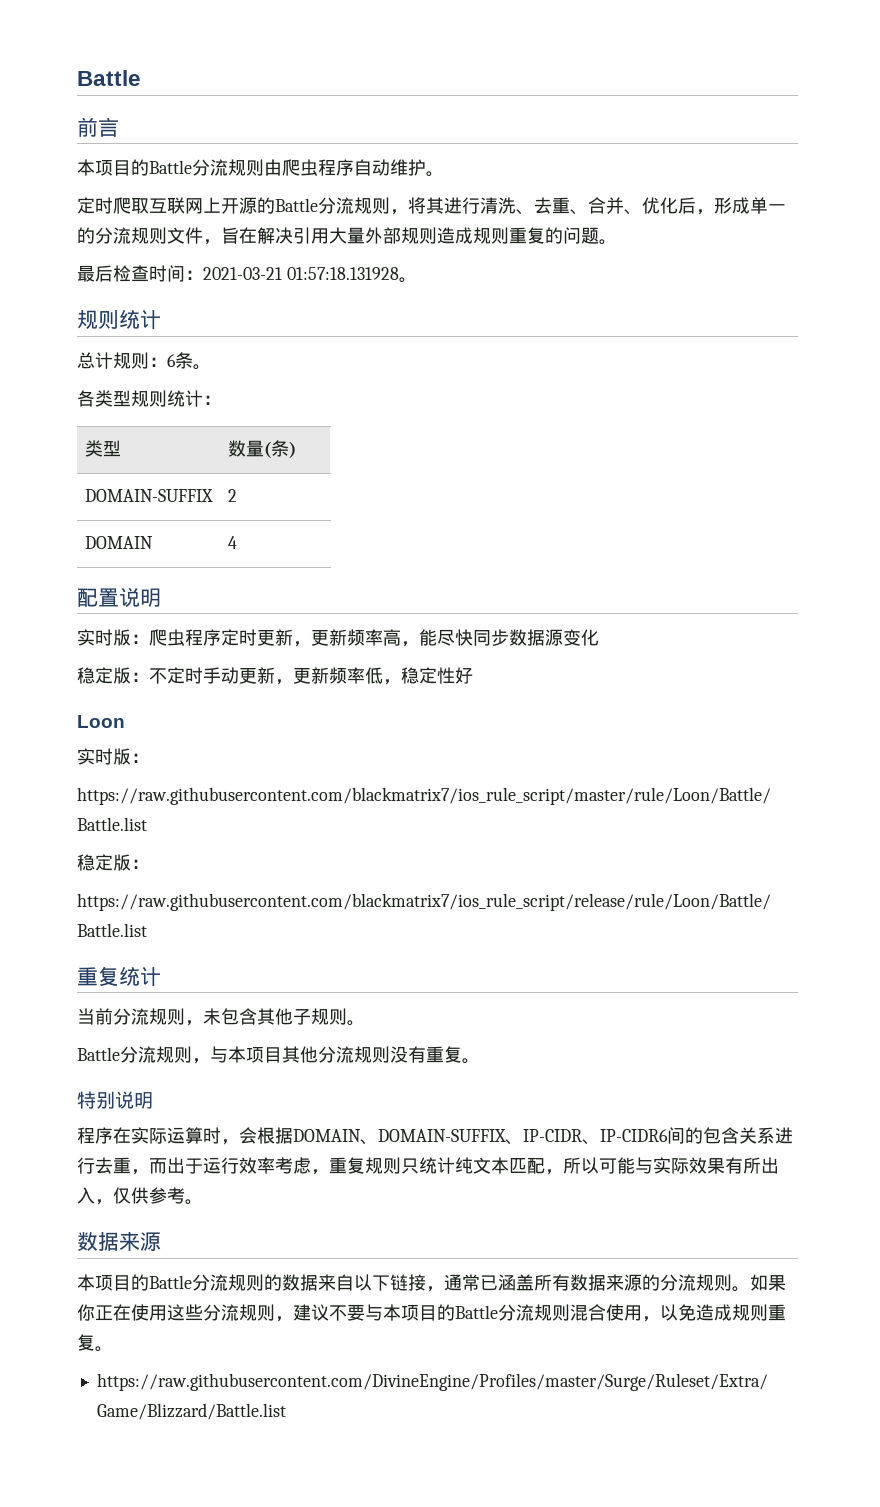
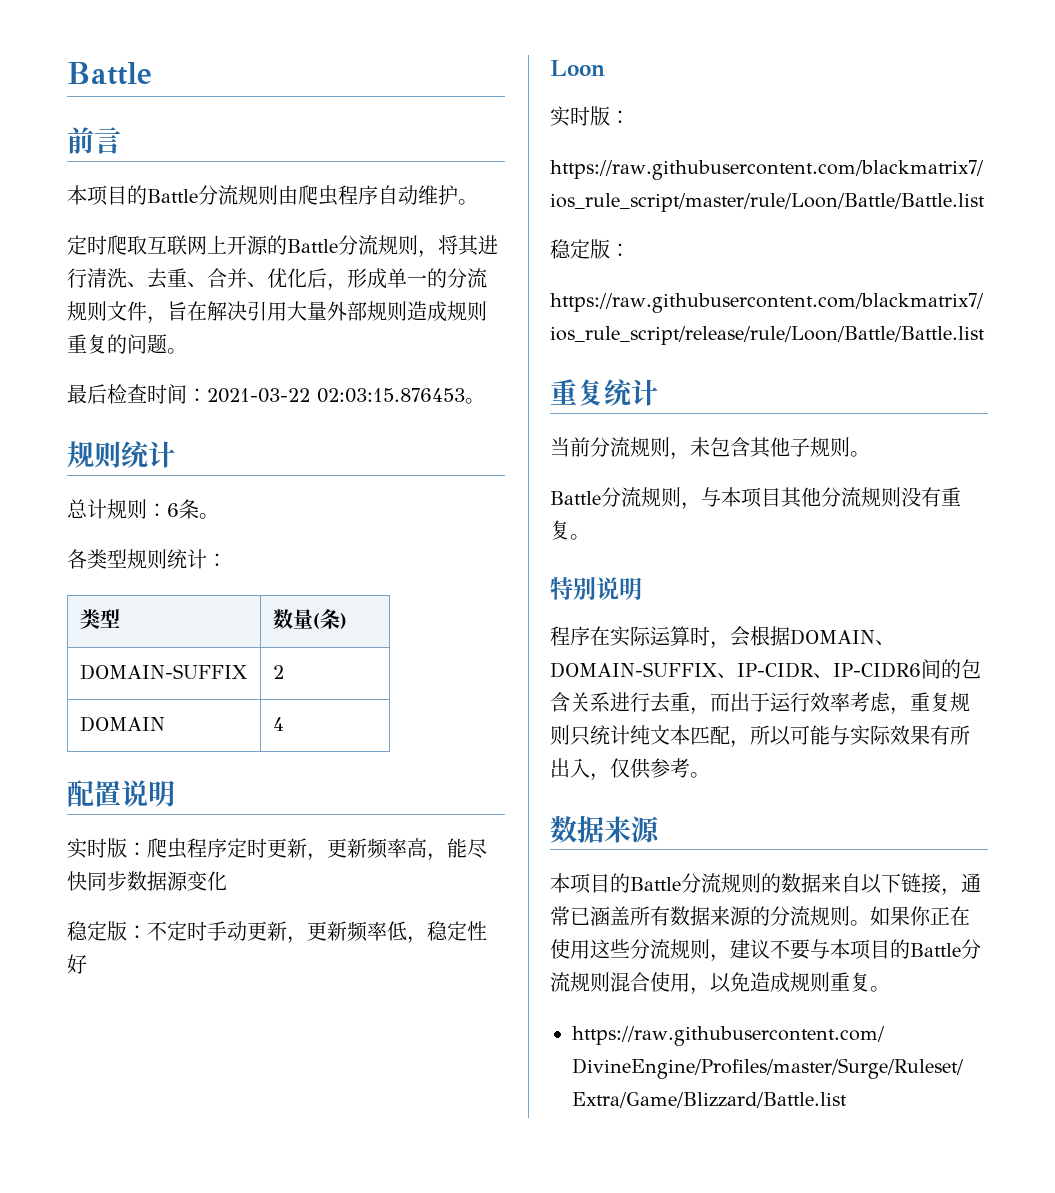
[203,267,399,280] 2021-03-21 01:57:18.131928 -> [207,388,465,403] 2021-03-22 02:03:15.876453

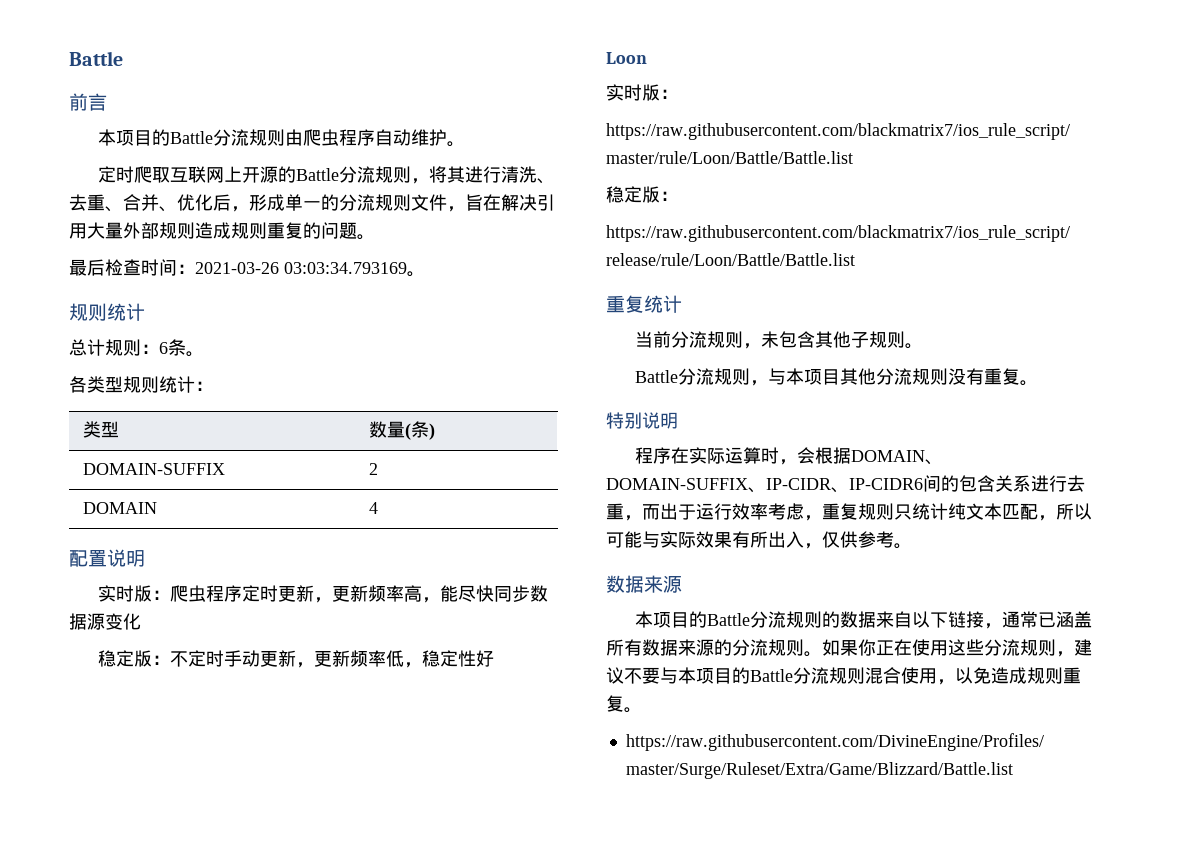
[207,388,465,403] 2021-03-22 02:03:15.876453 -> [195,262,407,274] 2021-03-26 03:03:34.793169

